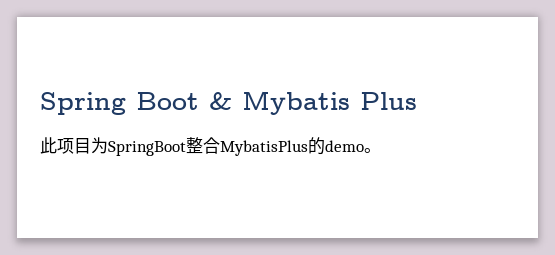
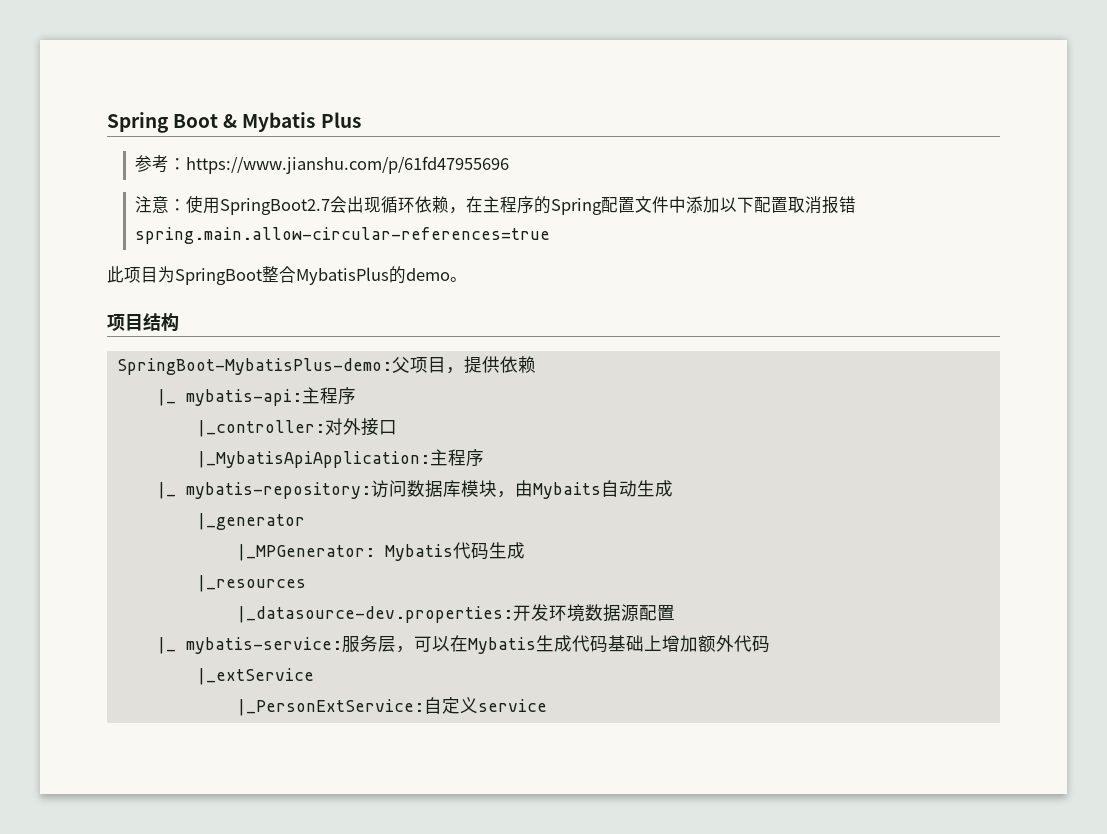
(417, 101) none -> [135,155,510,174] [135,196,857,215] [135,227,551,244] // 参考：https://www.jianshu.com/p/61fd47955696 // 注意：使用SpringBoot2.7会出现循环依赖，在主程序的Spring配置文件中添加以下配置取消报错spring.main.allow-circular-references=true
(381, 150) none -> [107,313,179,332] [116,356,536,375] [156,387,356,406] [196,418,397,437] [196,449,484,468] [156,480,673,499] [196,513,305,530] [236,542,525,561] [196,575,306,592] [236,604,675,623] [156,635,770,654] [196,668,314,685] [236,697,547,716] // 项目结构 // SpringBoot-MybatisPlus-demo:父项目，提供依赖 // |_ mybatis-api:主程序 // |_controller:对外接口 // |_MybatisApiApplication:主程序 // |_ mybatis-repository:访问数据库模块，由Mybaits自动生成 // |_generator // |_MPGenerator: Mybatis代码生成 // |_resources // |_datasource-dev.properties:开发环境数据源配置 // |_ mybatis-service:服务层，可以在Mybatis生成代码基础上增加额外代码 // |_extService // |_PersonExtService:自定义service

